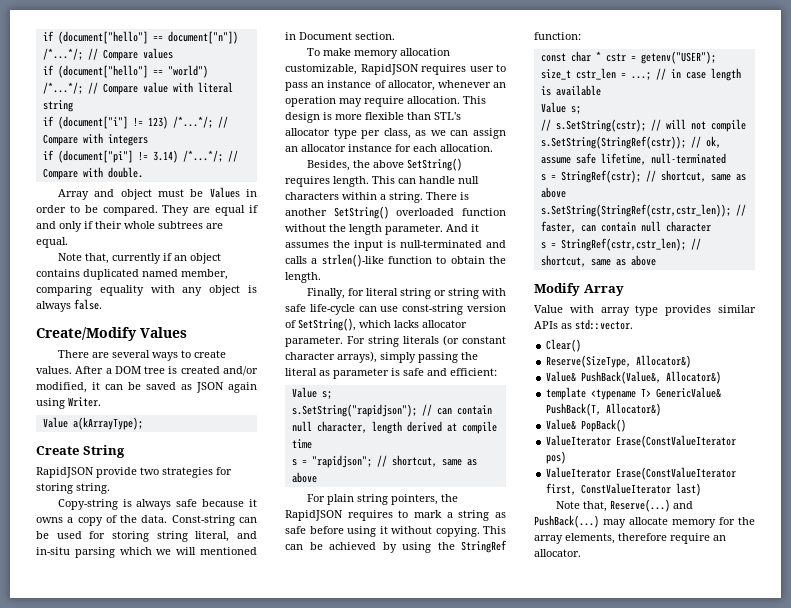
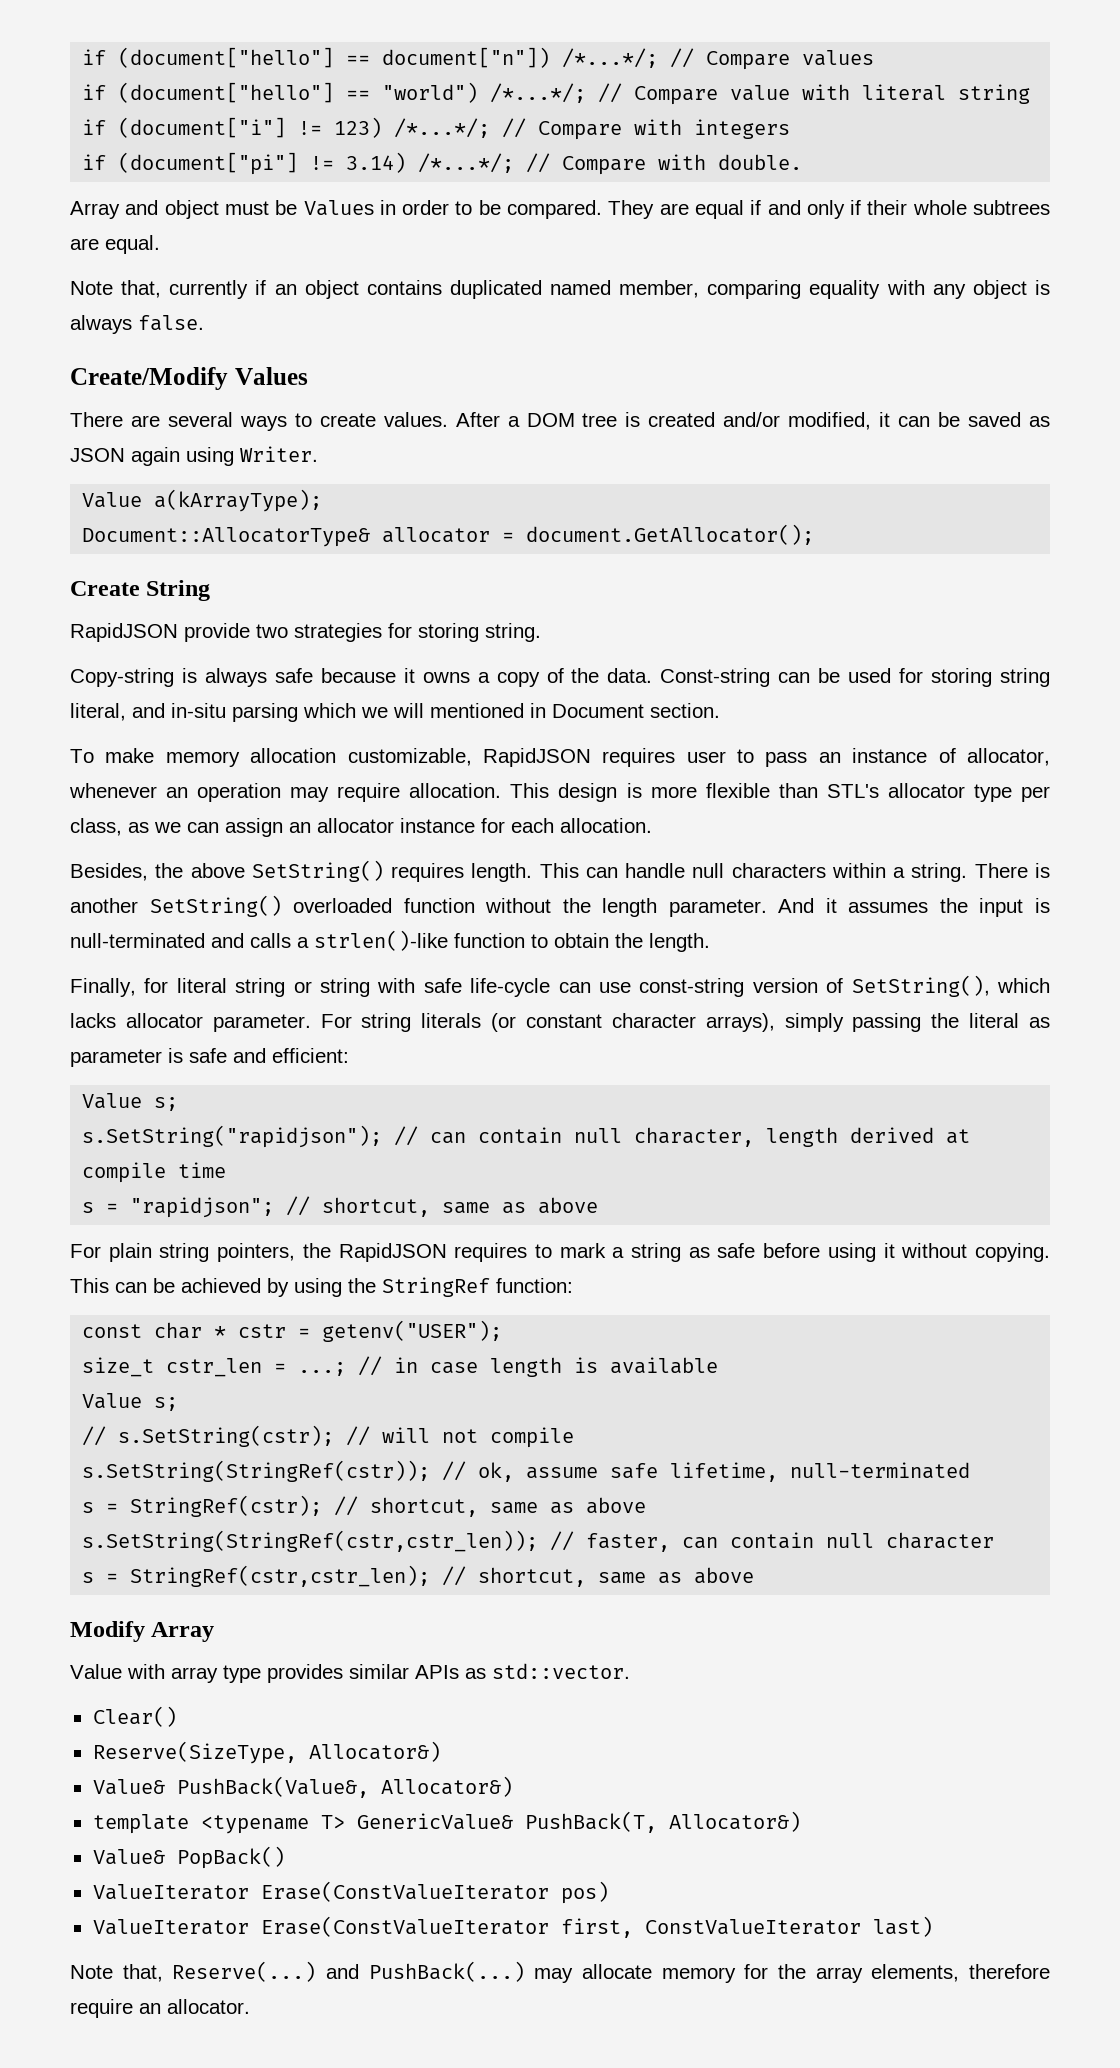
(143, 423) none -> [82,524,815,547] // Document::AllocatorType& allocator = document.GetAllocator();

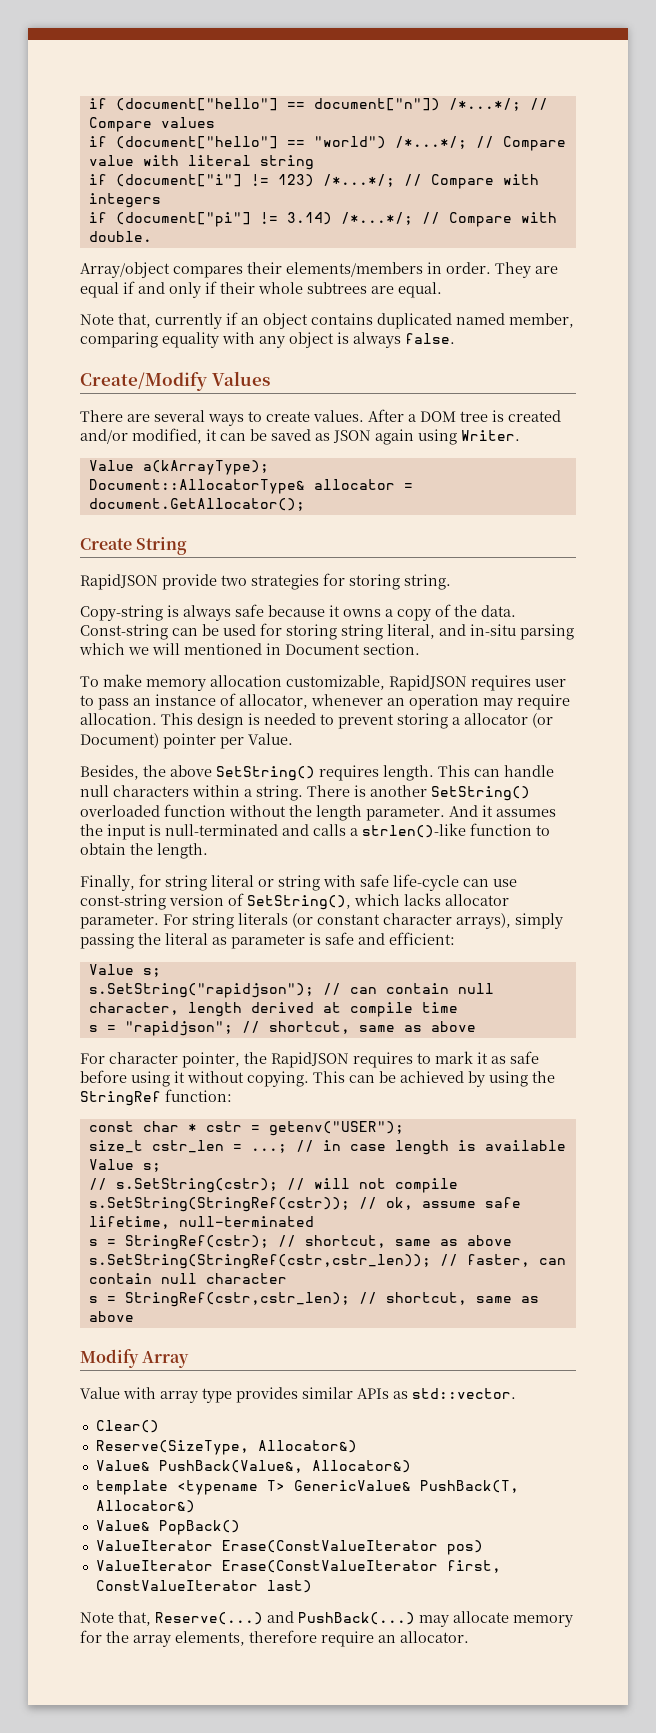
[70,200,602,219] Array and object must be Values in order to be compared. -> [80,262,491,278] Array/object compares their elements/members in order.
[650,783,1051,802] [70,818,652,837] more flexible than STL's allocator type per class, as we can assign an allocator instance for each allocation. -> [264,713,553,729] [80,733,293,749] needed to prevent storing a allocator (or Document) pointer per Value.
[176,978,286,997] literal string -> [165,875,254,891] string literal
[108,1243,296,1262] plain string pointers, -> [109,1052,240,1068] character pointer,
[612,1243,682,1262] a string -> [477,1052,488,1064] it

